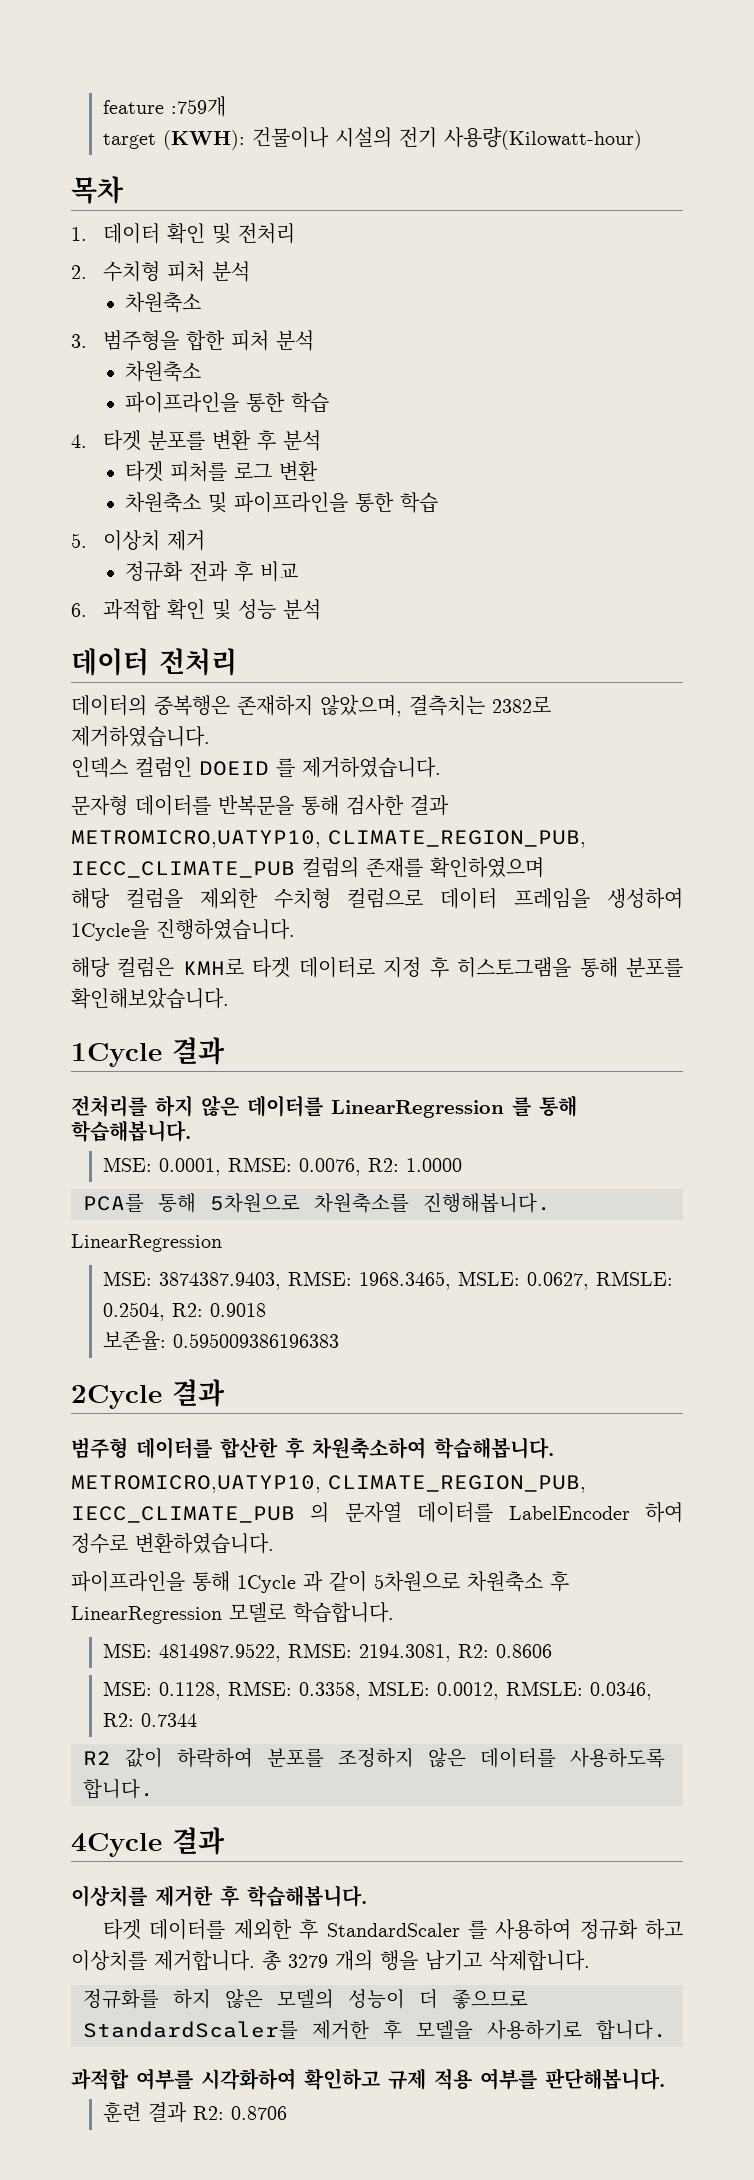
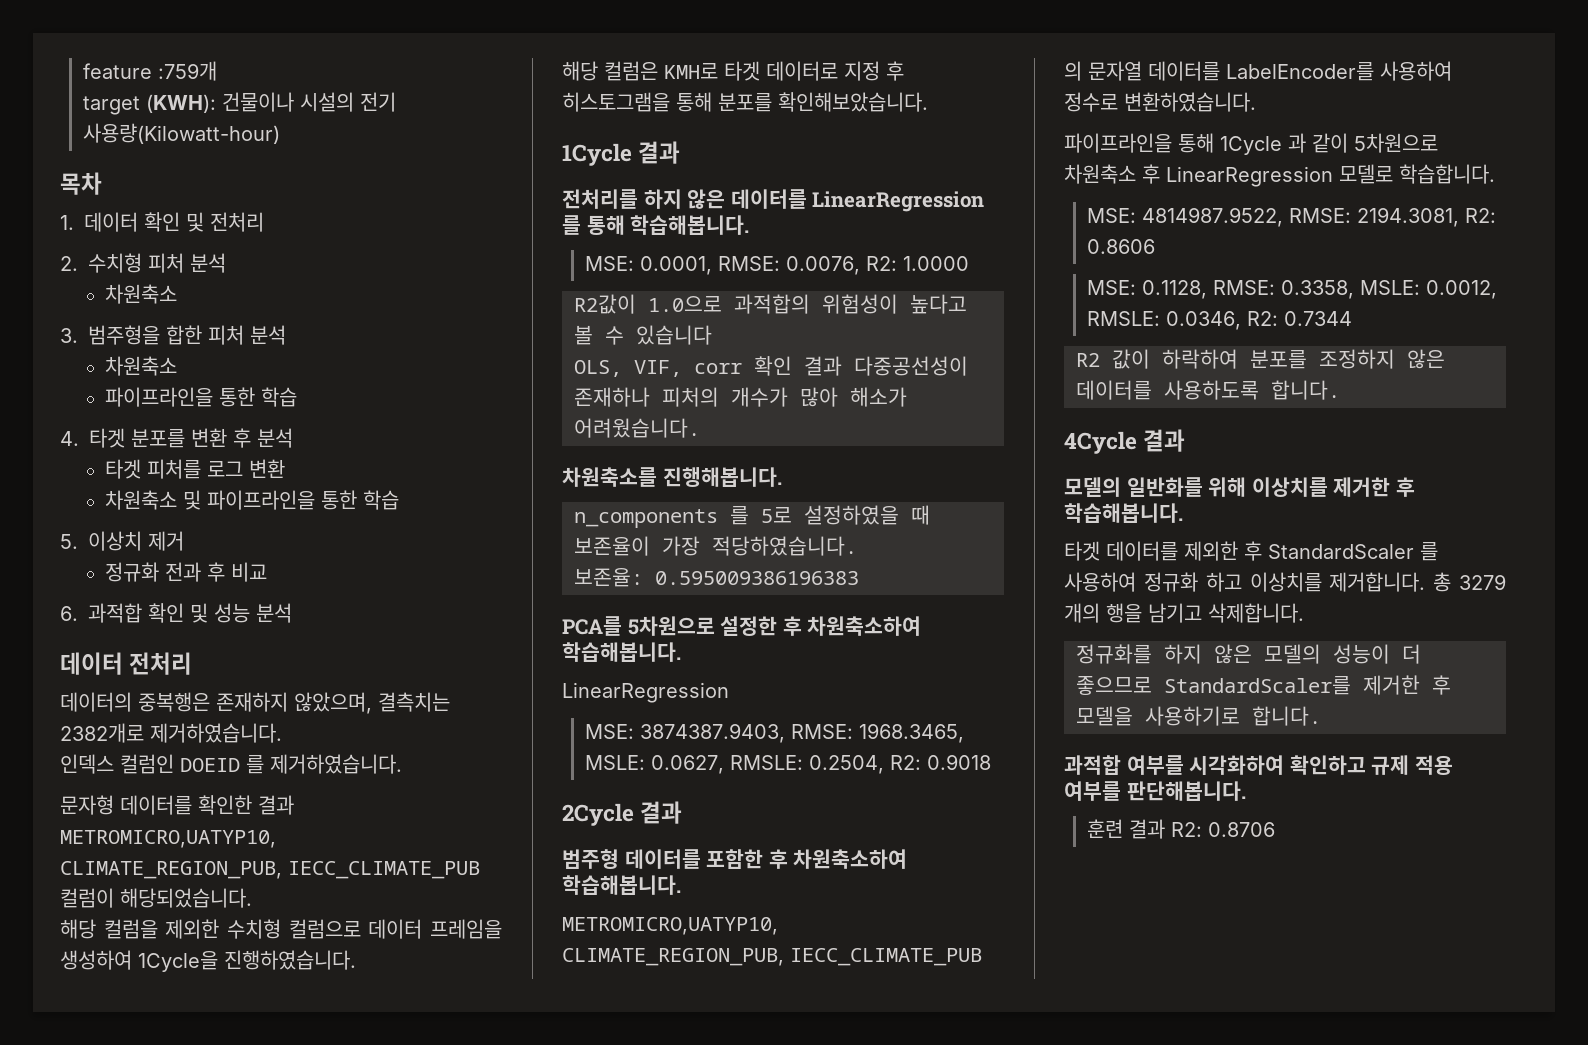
[492,696,551,713] 2382로 -> [60,723,144,743] 2382개로
[218,795,404,816] 반복문을 통해 검사한 -> [198,795,252,815] 확인한
[302,857,544,878] 컬럼의 존재를 확인하였으며 -> [60,888,252,908] 컬럼이 해당되었습니다.
[83,1193,551,1213] PCA를 통해 5차원으로 차원축소를 진행해봅니다. -> [574,294,967,314] [574,325,712,345] [574,356,968,377] [574,387,907,407] [574,418,700,438] [562,467,782,487] [574,505,930,528] [574,536,857,556] [574,568,859,587] [562,616,922,636] [562,642,681,662] R2값이 1.0으로 과적합의 위험성이 높다고 볼 수 있습니다 // OLS, VIF, corr 확인 결과 다중공선성이 존재하나 피처의 개수가 많아 해소가 어려웠습니다. // 차원축소를 진행해봅니다. // n_components 를 5로 설정하였을 때 보존율이 가장 적당하였습니다. // 보존율: 0.595009386196383 // PCA를 5차원으로 설정한 후 차원축소하여 학습해봅니다.
[103,1331,340,1350] // 보존율: 0.595009386196383 -> (991, 762) none
[220,1437,278,1459] 합산한 -> [706,849,764,869] 포함한
[508,1502,683,1523] LabelEncoder 하여 -> [1226,61,1452,81] LabelEncoder를 사용하여
(225, 1841) none -> [1064,477,1247,497] 모델의 일반화를 위해

